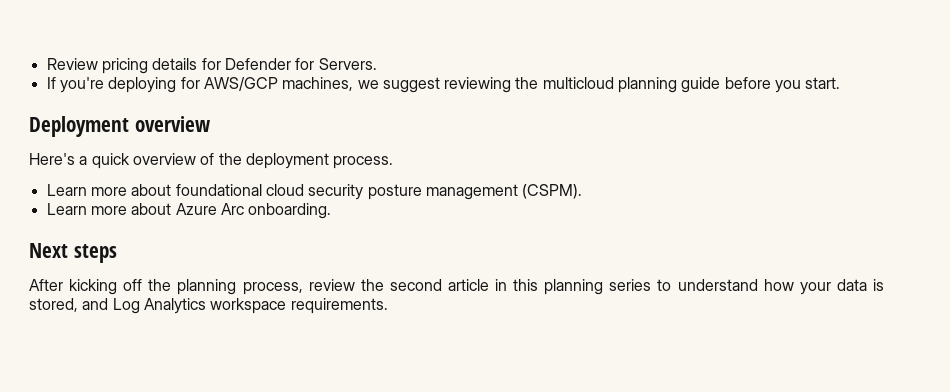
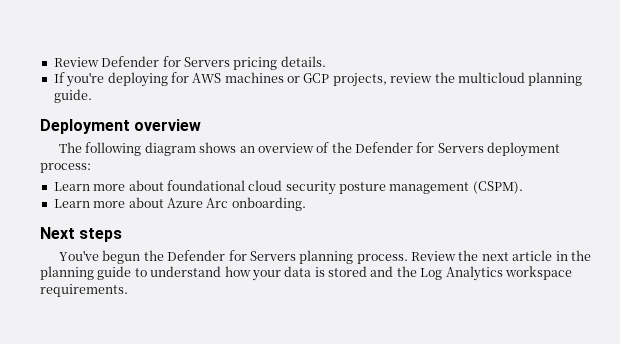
[46,58,377,74] [46,77,841,93] [29,116,210,137] [29,153,394,169] Review pricing details for Defender for Servers. // If you're deploying for AWS/GCP machines, we suggest reviewing the multicloud planning guide before you start. // Deployment overview // Here's a quick overview of the deployment process. -> [53,56,326,70] [53,72,583,87] [53,89,92,103] [40,119,202,134] [59,142,561,157] [40,163,91,173] Review Defender for Servers pricing details. // If you're deploying for AWS machines or GCP projects, review the multicloud planning guide. // Deployment overview // The following diagram shows an overview of the Defender for Servers deployment process:
[29,279,652,295] After kicking off the planning process, review the second article in this planning series -> [59,250,591,264] [40,266,132,280] You've begun the Defender for Servers planning process. Review the next article in the planning guide
[29,298,109,312] stored, and -> [328,266,417,277] stored and the

